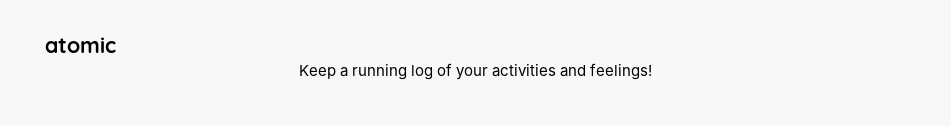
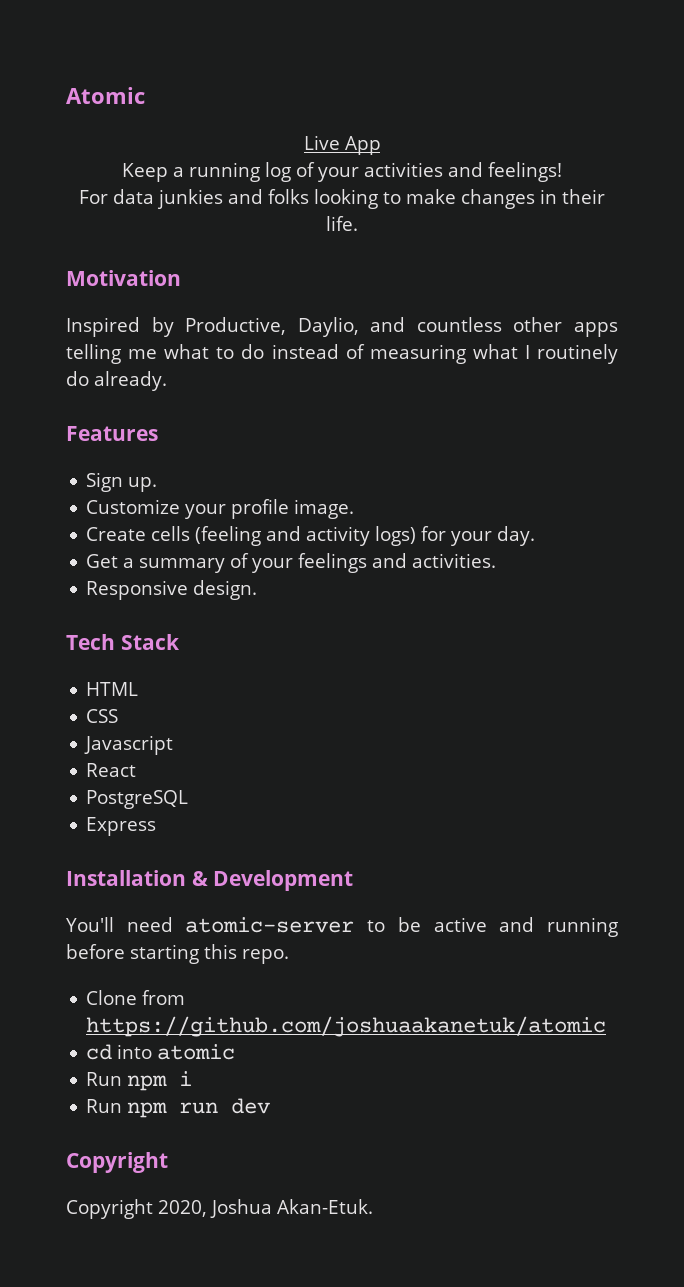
[45,37,116,53] atomic -> [66,87,145,104] [303,135,381,155] Atomic // Live App
(653, 71) none -> [79,189,605,209] [326,216,358,231] [66,270,181,286] [66,317,618,337] [66,344,619,364] [66,371,167,391] [66,426,158,441] [86,472,158,492] [86,499,355,519] [86,526,536,546] [86,553,497,573] [86,580,258,600] [66,634,180,650] [86,682,139,696] [86,709,119,723] [84,735,174,755] [86,763,137,777] [86,790,189,809] [86,817,157,836] [66,870,354,891] [66,917,618,937] [66,944,289,964] [86,990,186,1005] [86,1016,607,1037] [86,1044,236,1060] [86,1071,193,1091] [86,1098,271,1118] [66,1152,168,1173] [66,1199,373,1219] // For data junkies and folks looking to make changes in their life. // Motivation // Inspired by Productive, Daylio, and countless other apps telling me what to do instead of measuring what I routinely do already. // Features // Sign up. // Customize your profile image. // Create cells (feeling and activity logs) for your day. // Get a summary of your feelings and activities. // Responsive design. // Tech Stack // HTML // CSS // Javascript // React // PostgreSQL // Express // Installation & Development // You'll need atomic-server to be active and running before starting this repo. // Clone from https://github.com/joshuaakanetuk/atomic // cd into atomic // Run npm i // Run npm run dev // Copyright // Copyright 2020, Joshua Akan-Etuk.

